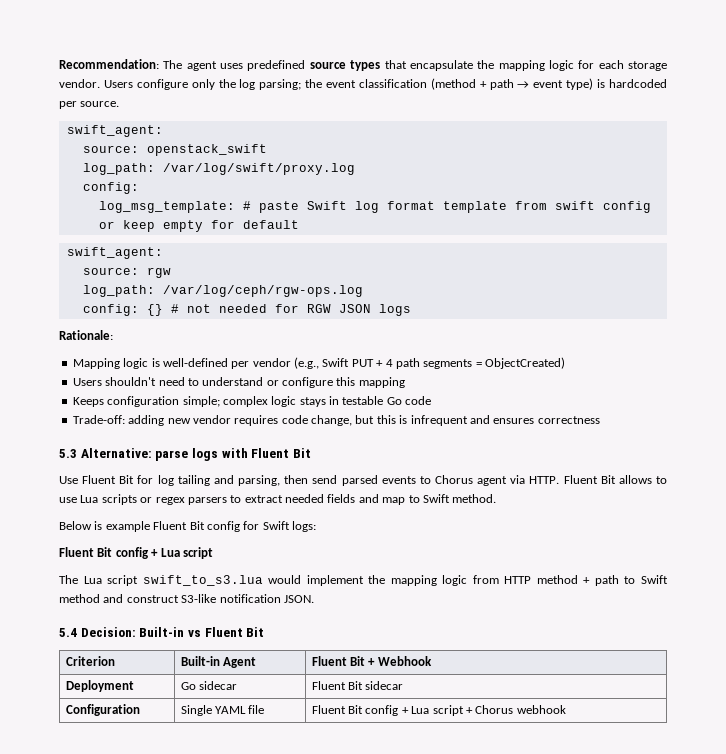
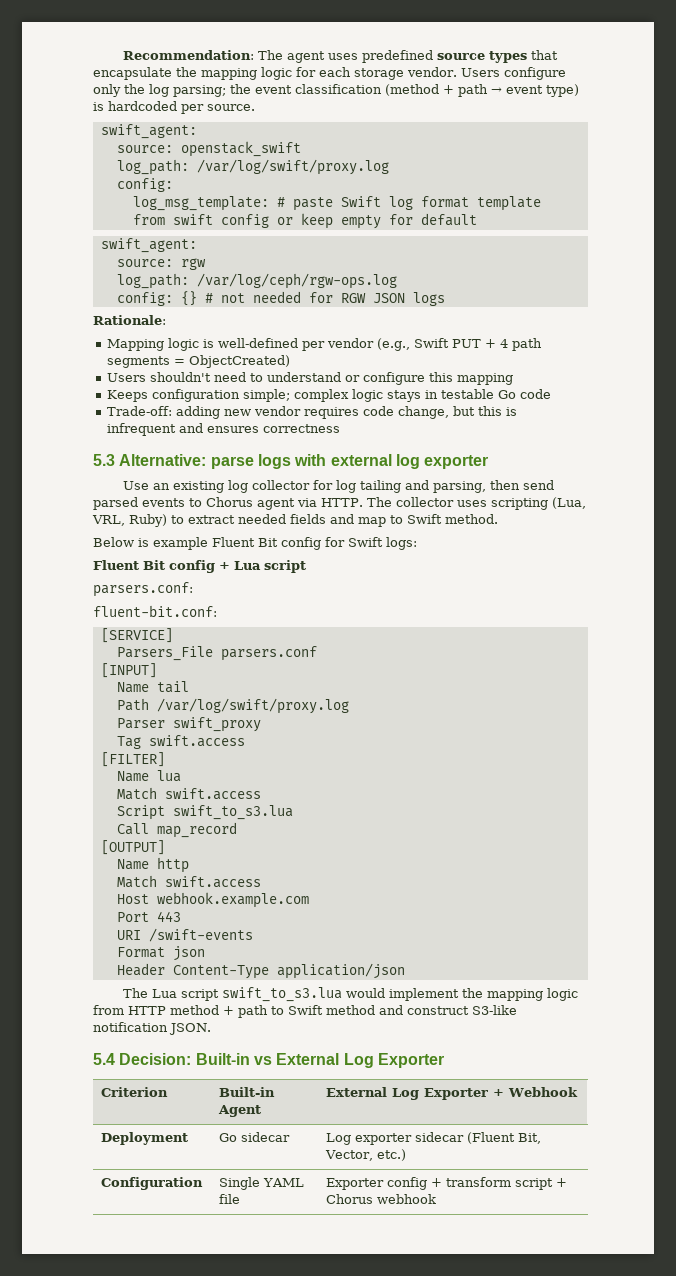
[251,448,311,458] [59,475,135,484] Fluent Bit // Use Fluent Bit -> [330,454,489,469] [122,480,310,493] external log exporter // Use an existing log collector
[563,475,667,484] [59,494,227,505] Fluent Bit allows to use Lua scripts or regex parsers -> [366,497,586,510] [92,514,167,527] The collector uses scripting (Lua, VRL, Ruby)
(213, 553) none -> [93,582,193,597] [93,605,217,617] [100,628,173,643] [116,646,317,661] [100,663,157,678] [116,681,189,693] [116,698,349,714] [116,717,261,732] [116,735,245,749] [100,752,165,767] [116,770,181,782] [116,787,261,800] [116,805,293,820] [116,822,237,838] [100,840,165,855] [116,857,189,873] [116,875,261,888] [116,892,309,908] [116,911,181,922] [116,928,253,942] [116,946,205,961] [116,963,405,979] // parsers.conf: // fluent-bit.conf: // [SERVICE] // Parsers_File parsers.conf // [INPUT] // Name tail // Path /var/log/swift/proxy.log // Parser swift_proxy // Tag swift.access // [FILTER] // Name lua // Match swift.access // Script swift_to_s3.lua // Call map_record // [OUTPUT] // Name http // Match swift.access // Host webhook.example.com // Port 443 // URI /swift-events // Format json // Header Content-Type application/json
[204,627,265,637] Fluent Bit -> [276,1053,444,1068] External Log Exporter
[311,656,366,666] Fluent Bit -> [326,1087,489,1100] External Log Exporter
[311,681,404,690] Fluent Bit sidecar -> [326,1132,542,1145] [325,1149,407,1161] Log exporter sidecar (Fluent Bit, Vector, etc.)
[311,705,430,716] Fluent Bit config + Lua -> [326,1177,512,1190] Exporter config + transform

